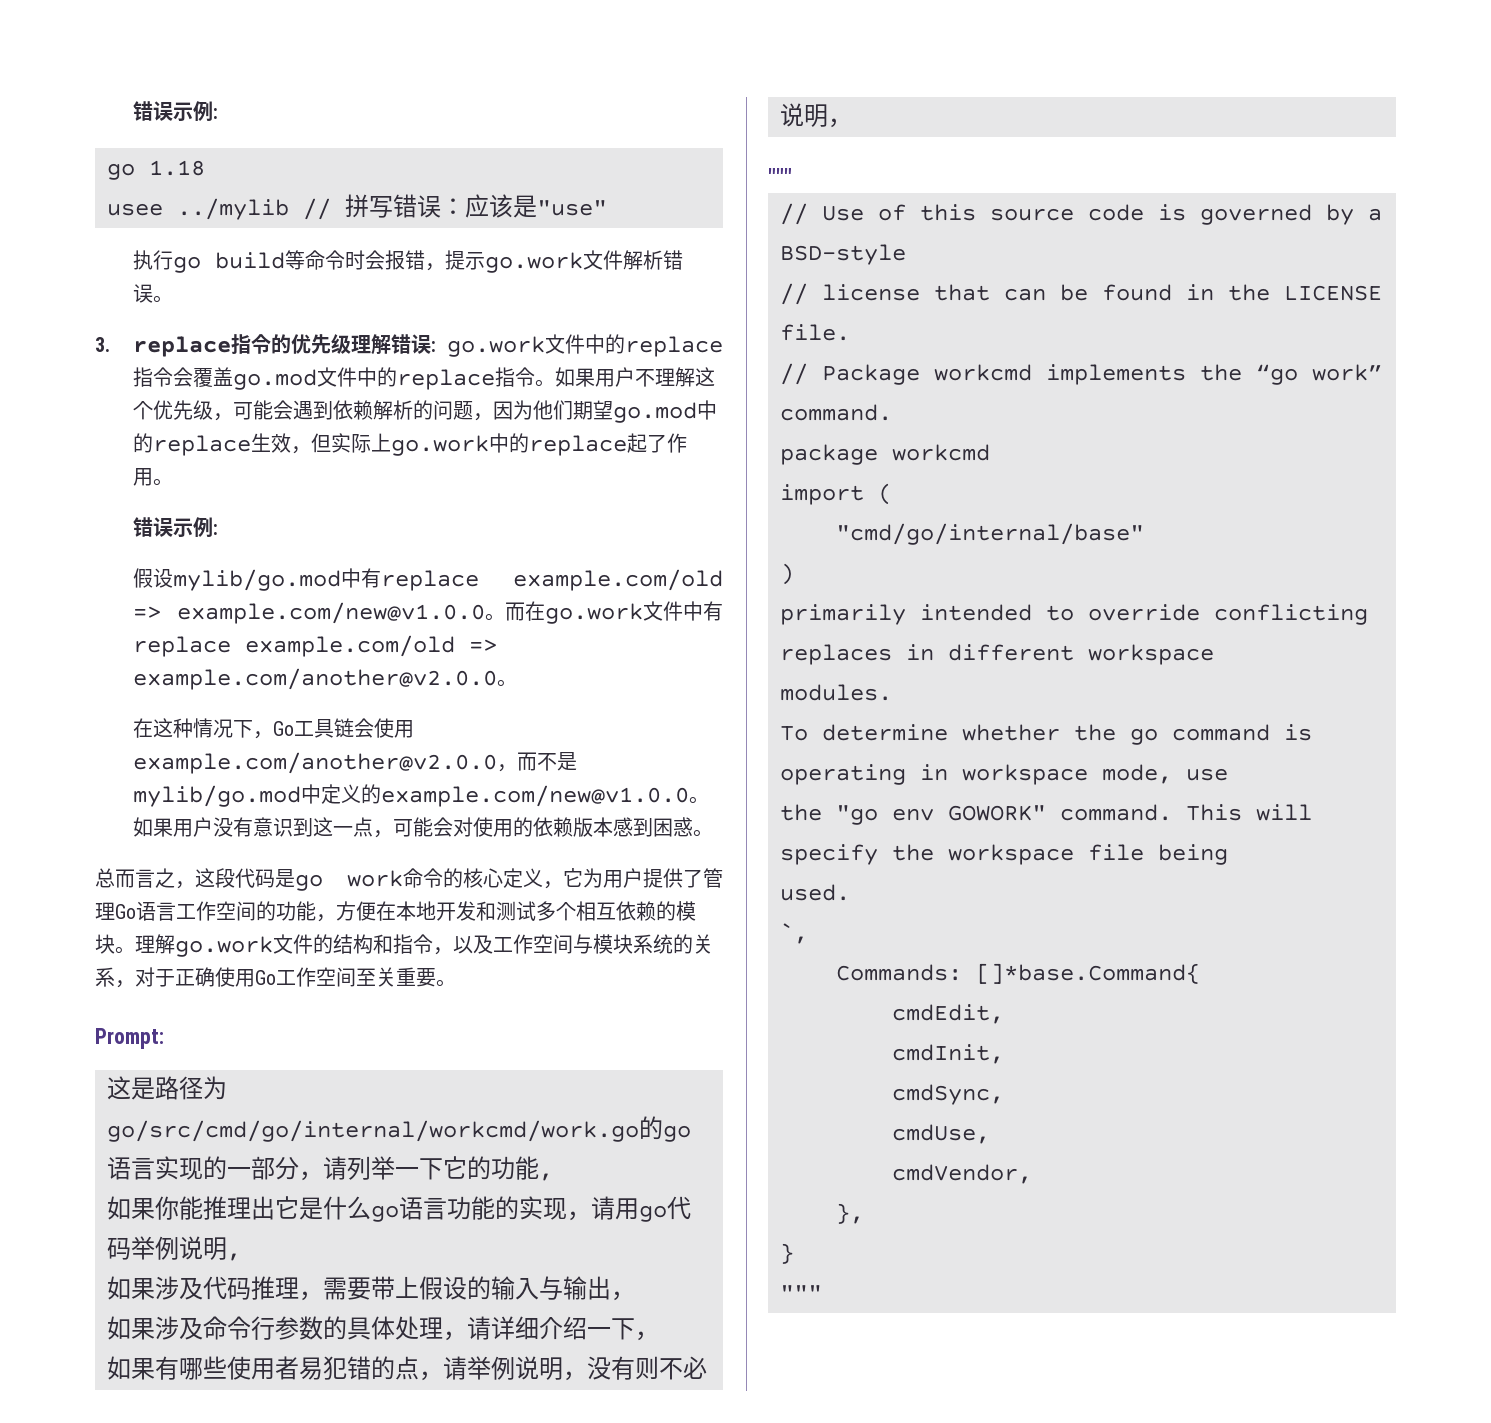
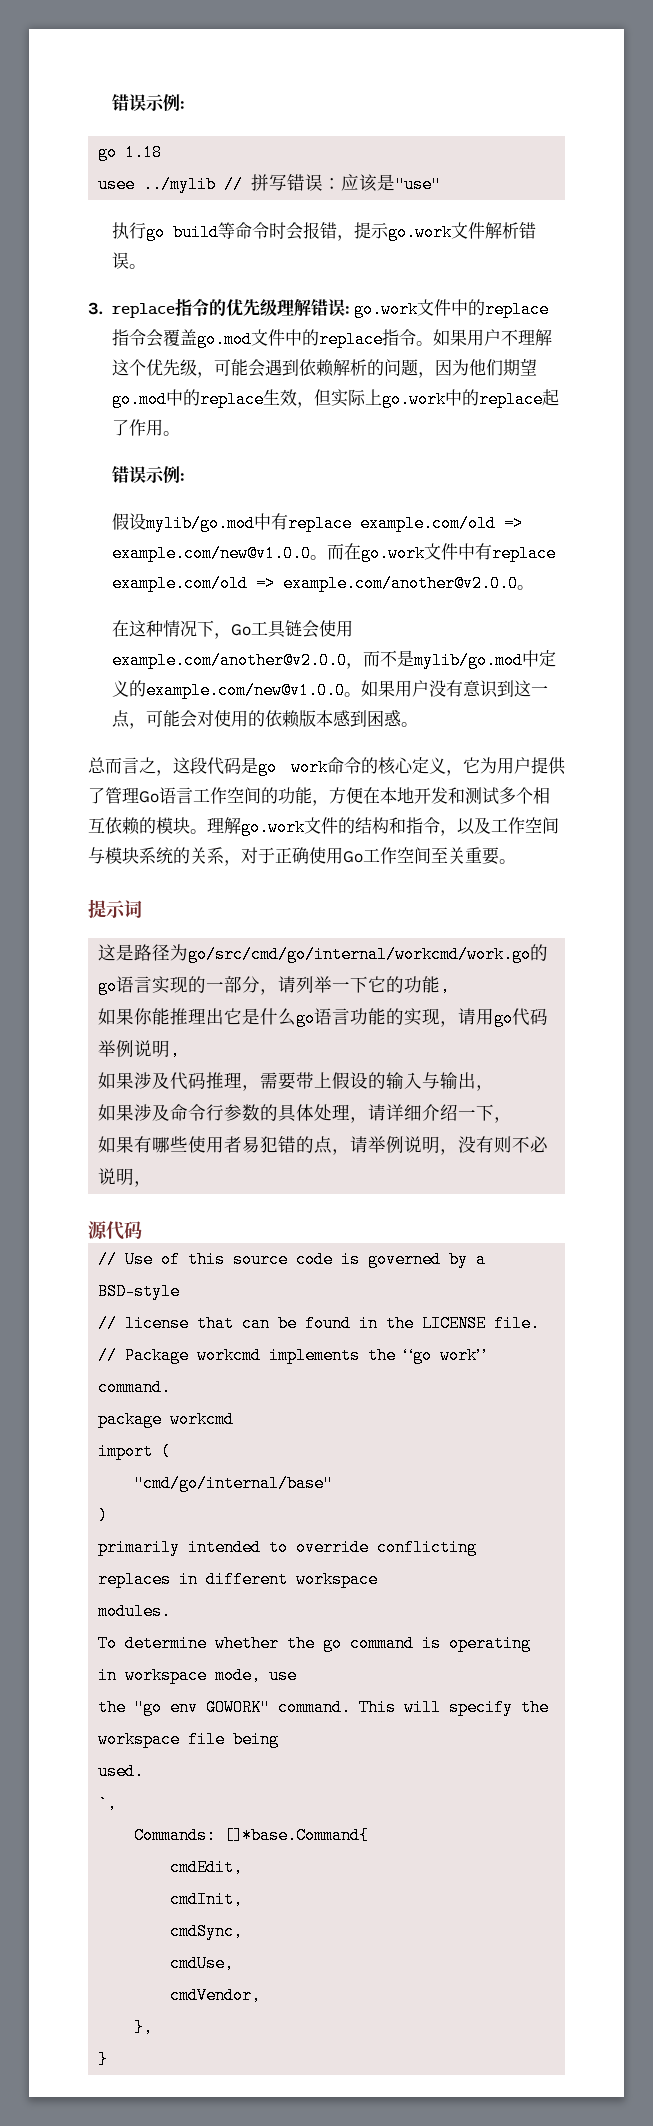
[95,1028,164,1049] Prompt: -> [88,899,142,918] 提示词
[768,168,792,185] """ -> [88,1221,142,1240] 源代码
[780,1285,822,1300] // """ -> (109, 2059) none

